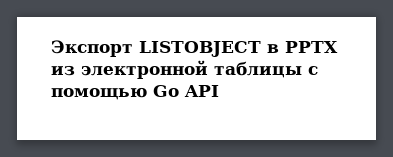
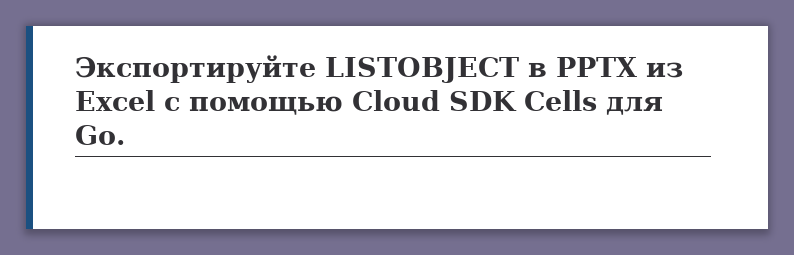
[51,40,133,57] Экспорт -> [75,55,316,83] Экспортируйте
[81,60,318,79] [51,85,219,100] электронной таблицы с помощью Go API -> [75,90,663,115] [75,125,125,145] Excel с помощью Cloud SDK Cells для Go.

